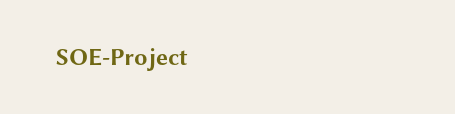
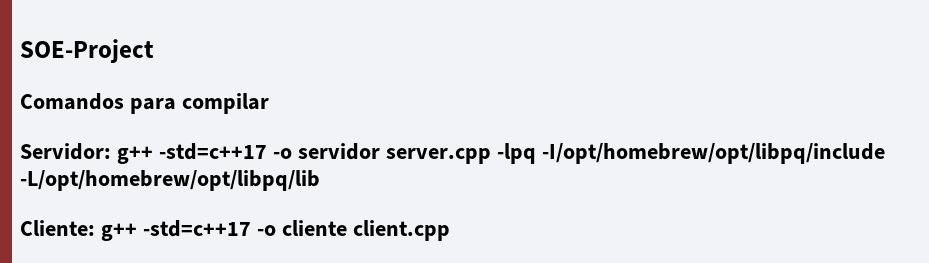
(188, 59) none -> [20,93,269,114] [20,143,885,164] [20,170,320,191] [20,220,450,241] // Comandos para compilar // Servidor: g++ -std=c++17 -o servidor server.cpp -lpq -I/opt/homebrew/opt/libpq/include -L/opt/homebrew/opt/libpq/lib // Cliente: g++ -std=c++17 -o cliente client.cpp

